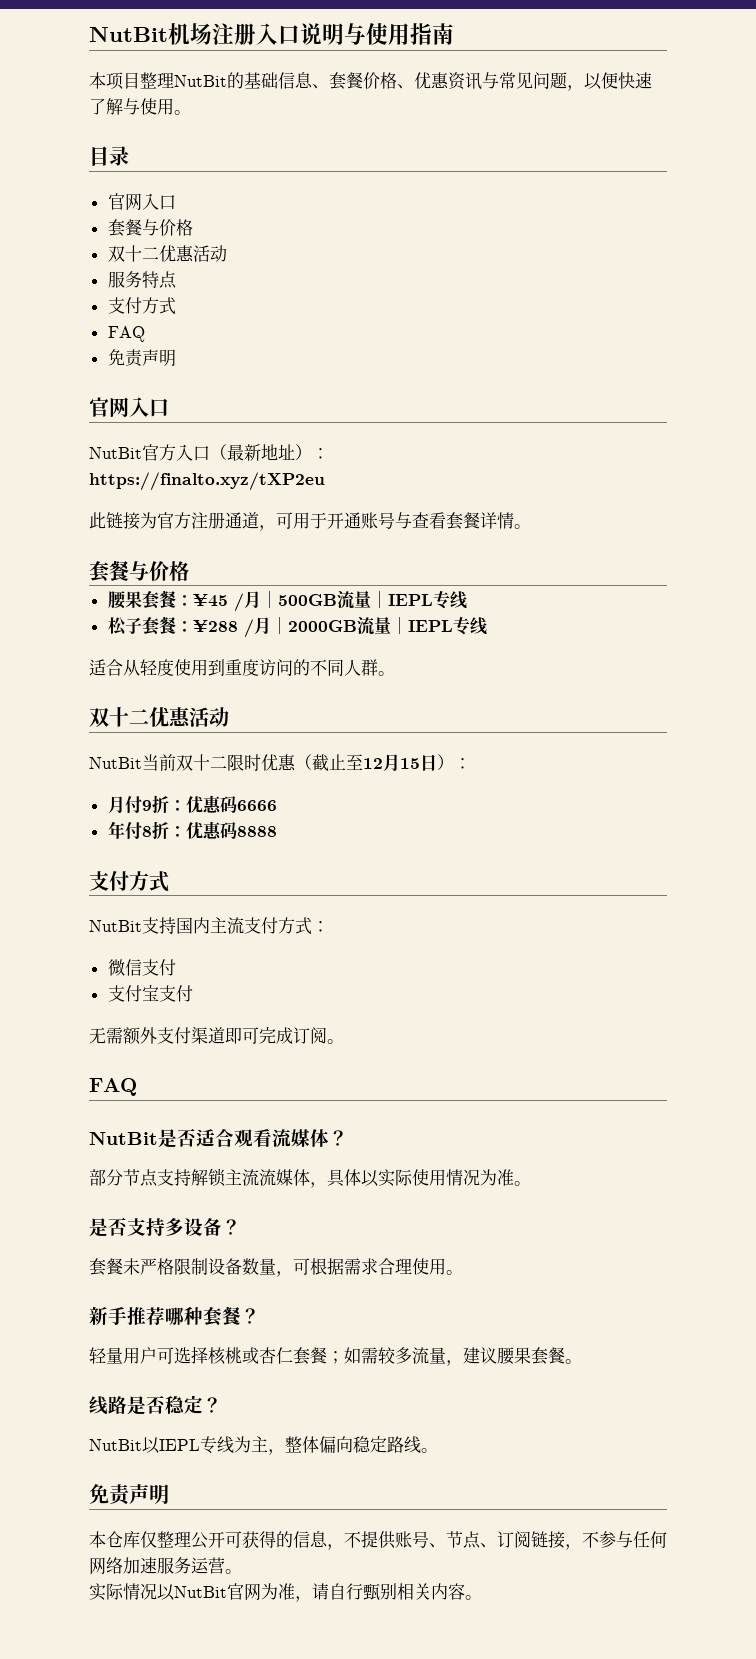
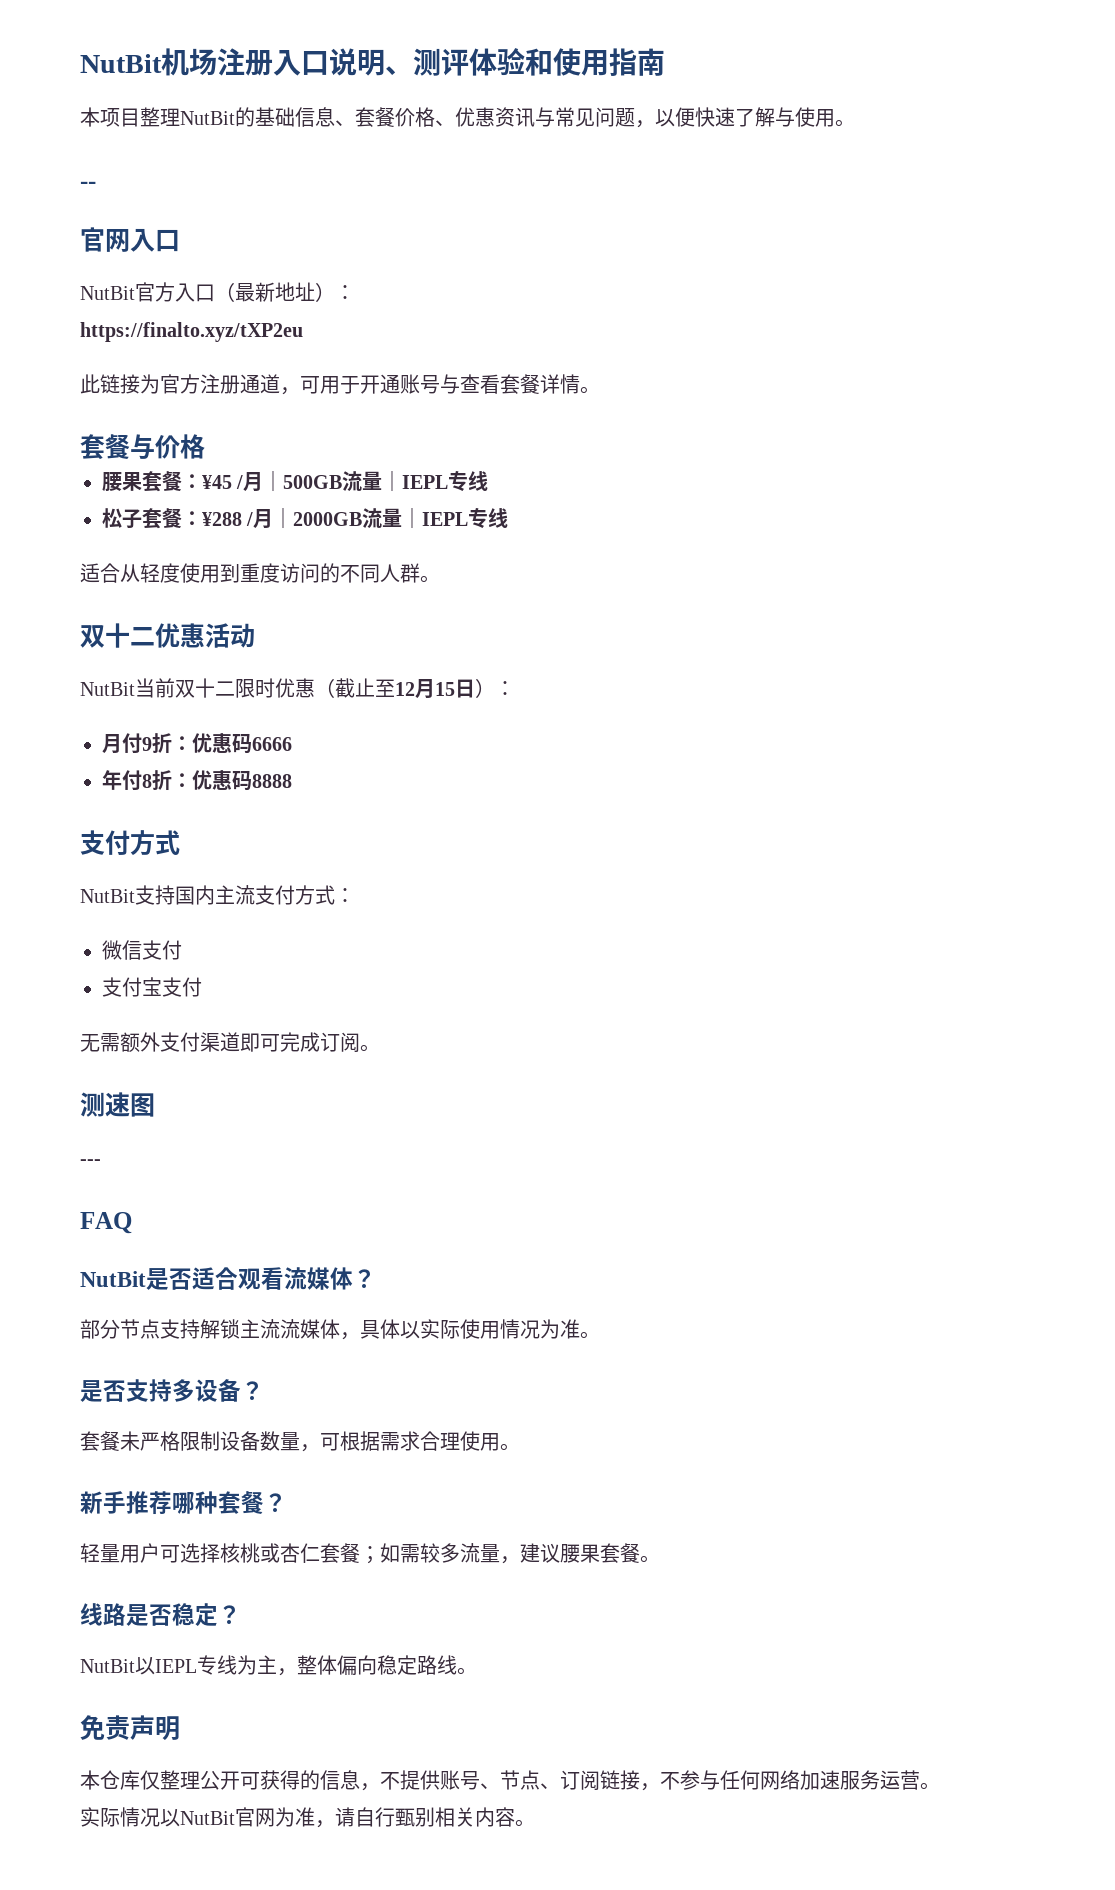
[344,23,366,45] 与 -> [385,48,553,76] 、测评体验和
[89,146,129,166] [107,193,176,211] [107,219,193,237] [107,245,227,262] [107,271,177,289] [107,297,176,315] [107,326,145,342] [107,349,176,367] 目录 // 官网入口 // 套餐与价格 // 双十二优惠活动 // 服务特点 // 支付方式 // FAQ // 免责声明 -> [80,181,96,189] --
(344, 1041) none -> [80,1092,155,1117] [80,1159,101,1165] // 测速图 // ---

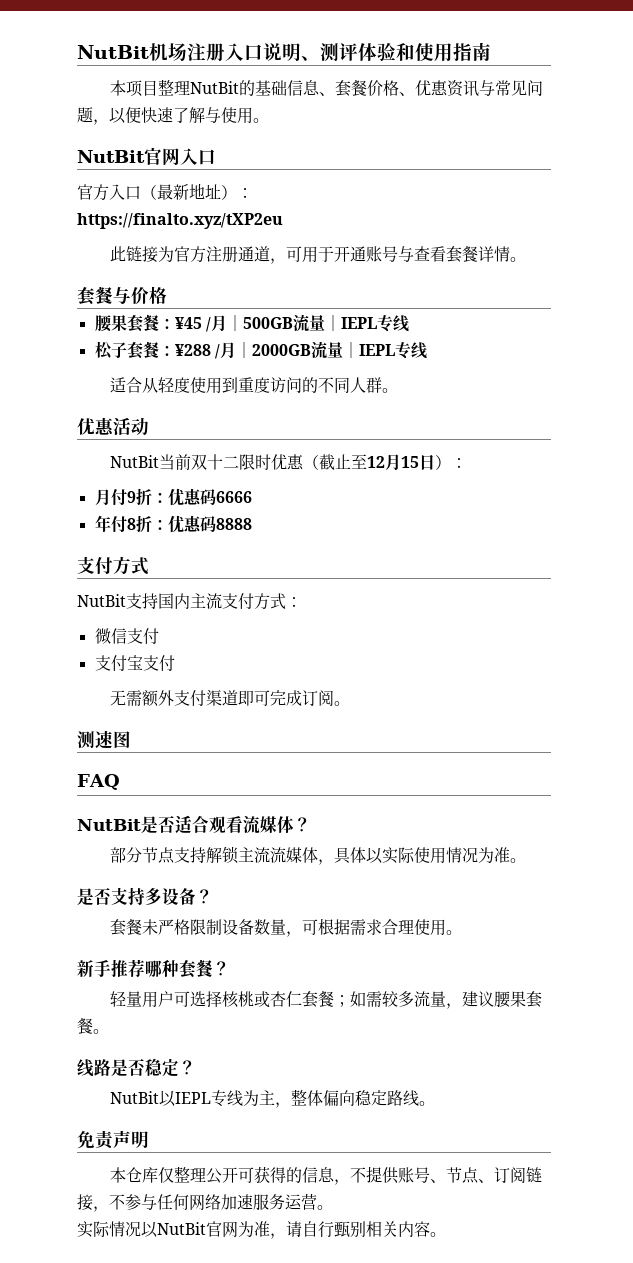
[80,181,96,189] -- // -> [77,150,145,163] NutBit
[80,286,135,300] NutBit -> (216, 157) none
[80,623,155,648] 双十二 -> (399, 390) none
[80,1159,101,1165] // --- -> (131, 739) none

